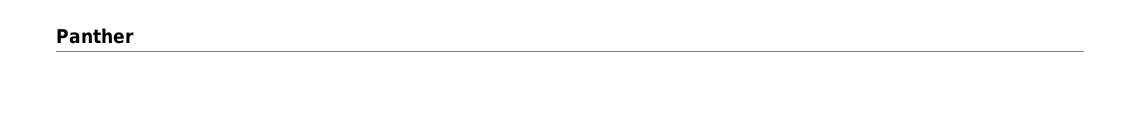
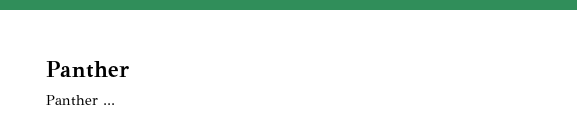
[56,28,134,44] Panther -> [46,61,129,78] [46,95,115,105] Panther // Panther ...

